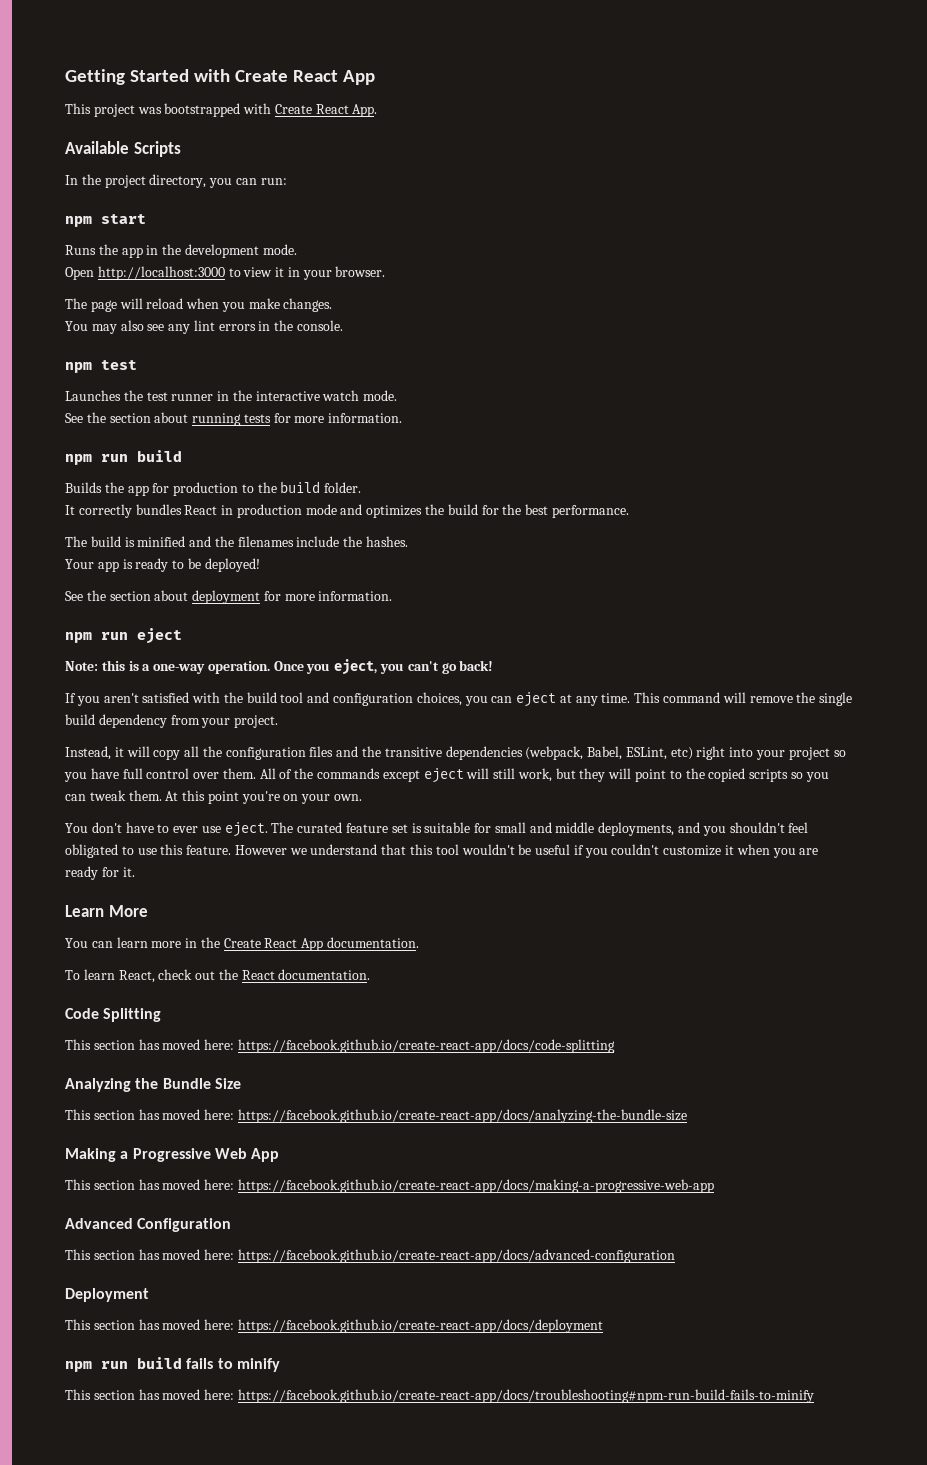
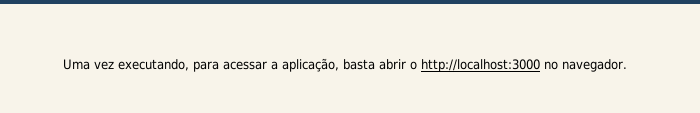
[65,69,375,85] [65,103,378,117] [65,141,181,157] [65,174,287,188] [65,214,146,227] [65,244,297,258] [65,266,386,280] [65,298,333,312] [65,320,344,334] [65,360,137,373] [65,390,398,401] [65,412,403,426] [65,450,182,465] [65,481,362,496] [65,504,629,518] [65,536,409,547] [65,558,260,572] [65,590,393,604] [65,628,182,644] [65,659,494,675] [65,692,853,707] [65,714,279,728] [65,746,846,760] [64,768,829,783] [65,790,363,804] [65,822,809,837] [65,844,819,858] [65,866,135,880] [65,905,148,917] [65,937,420,951] [65,969,371,983] [65,1008,162,1022] [65,1039,615,1053] [65,1078,241,1092] [65,1109,687,1123] [65,1148,280,1162] [65,1179,714,1193] [65,1218,232,1232] [65,1249,675,1263] [65,1288,149,1302] [65,1319,603,1333] [65,1357,280,1372] [65,1389,814,1403] Getting Started with Create React App // This project was bootstrapped with Create React App. // Available Scripts // In the project directory, you can run: // npm start // Runs the app in the development mode. // Open http://localhost:3000 to view it in your browser. // The page will reload when you make changes. // You may also see any lint errors in the console. // npm test // Launches the test runner in the interactive watch mode. // See the section about running tests for more information. // npm run build // Builds the app for production to the build folder. // It correctly bundles React in production mode and optimizes the build for the best performance. // The build is minified and the filenames include the hashes. // Your app is ready to be deployed! // See the section about deployment for more information. // npm run eject // Note: this is a one-way operation. Once you eject, you can't go back! // If you aren't satisfied with the build tool and configuration choices, you can eject at any time. This command will remove the single build dependency from your project. // Instead, it will copy all the configuration files and the transitive dependencies (webpack, Babel, ESLint, etc) right into your project so you have full control over them. All of the commands except eject will still work, but they will point to the copied scripts so you can tweak them. At this point you're on your own. // You don't have to ever use eject. The curated feature set is suitable for small and middle deployments, and you shouldn't feel obligated to use this feature. However we understand that this tool wouldn't be useful if you couldn't customize it when you are ready for it. // Learn More // You can learn more in the Create React App documentation. // To learn React, check out the React documentation. // Code Splitting // This section has moved here: https://facebook.github.io/create-react-app/docs/code-splitting // Analyzing the Bundle Size // This section has moved here: https://facebook.github.io/create-react-app/docs/analyzing-the-bundle-size // Making a Progressive Web App // This section has moved here: https://facebook.github.io/create-react-app/docs/making-a-progressive-web-app // Advanced Configuration // This section has moved here: https://facebook.github.io/create-react-app/docs/advanced-configuration // Deployment // This section has moved here: https://facebook.github.io/create-react-app/docs/deployment // npm run build fails to minify // This section has moved here: https://facebook.github.io/create-react-app/docs/troubleshooting#npm-run-build-fails-to-minify -> [63,58,627,72] Uma vez executando, para acessar a aplicação, basta abrir o http://localhost:3000 no navegador.

